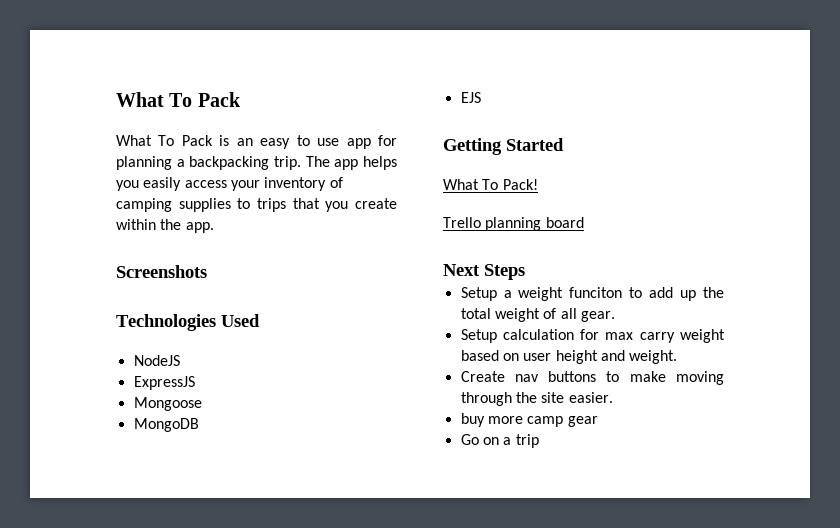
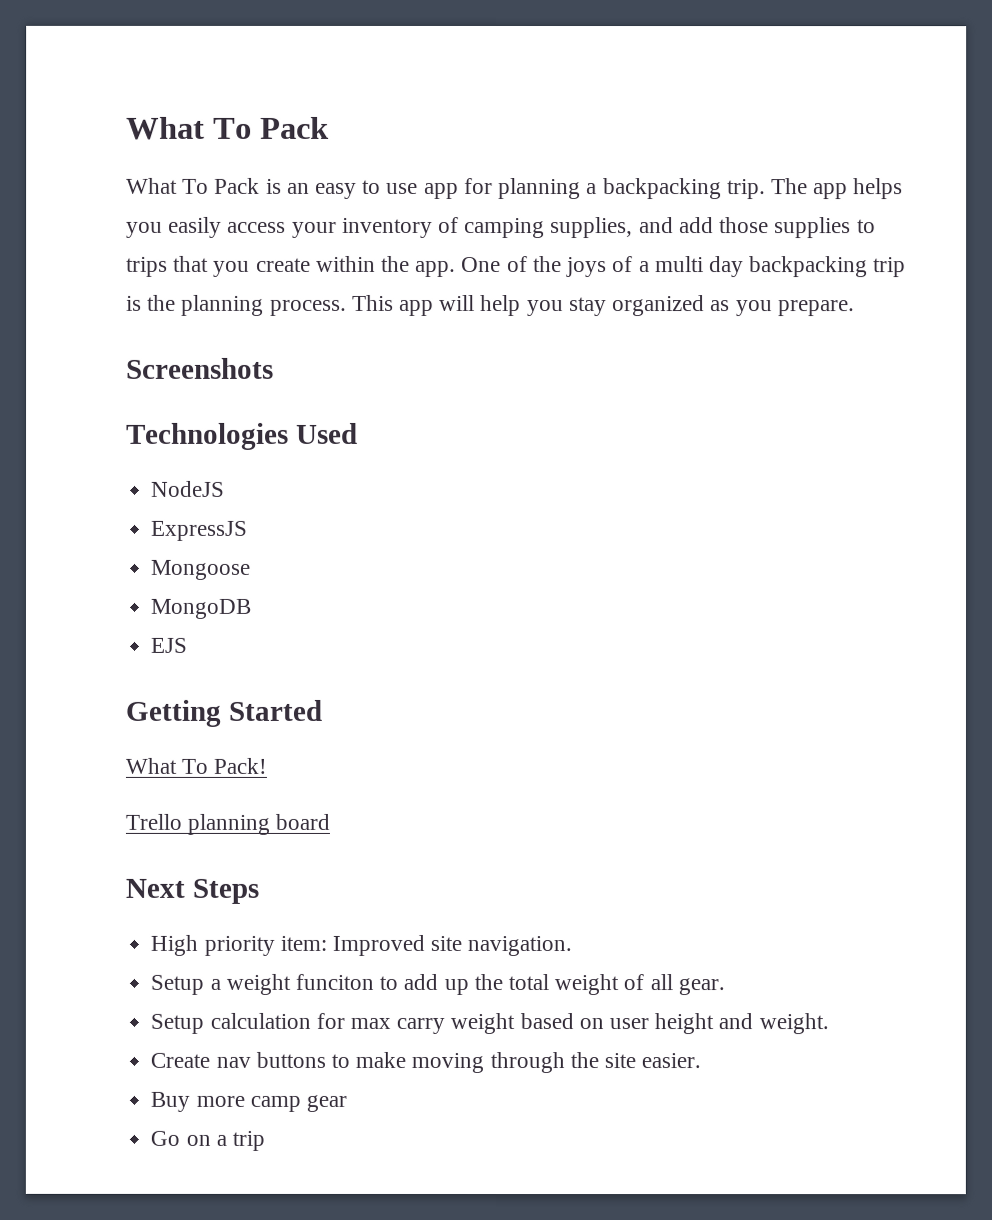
(172, 205) none -> [550,217,770,239] supplies, and add those
(214, 227) none -> [461,256,907,278] [126,294,855,317] One of the joys of a multi day backpacking trip is the planning process. This app will help you stay organized as you prepare.
(525, 272) none -> [150,934,573,957] // High priority item: Improved site navigation.
[460,413,485,427] buy -> [150,1091,191,1112] Buy

